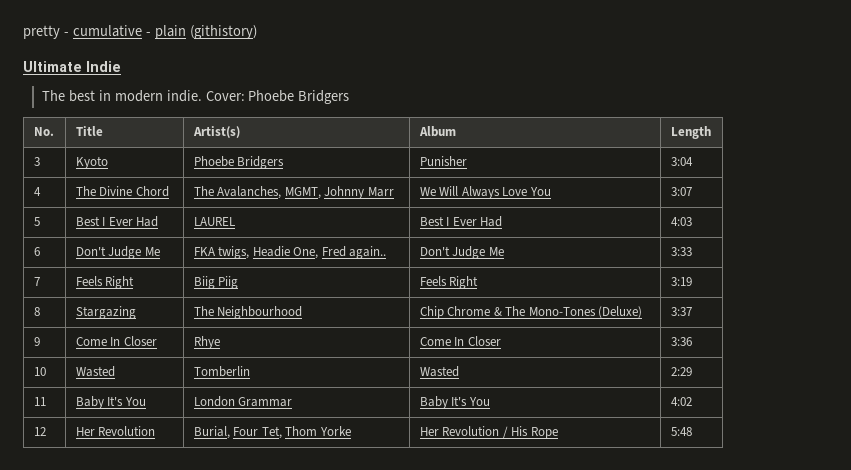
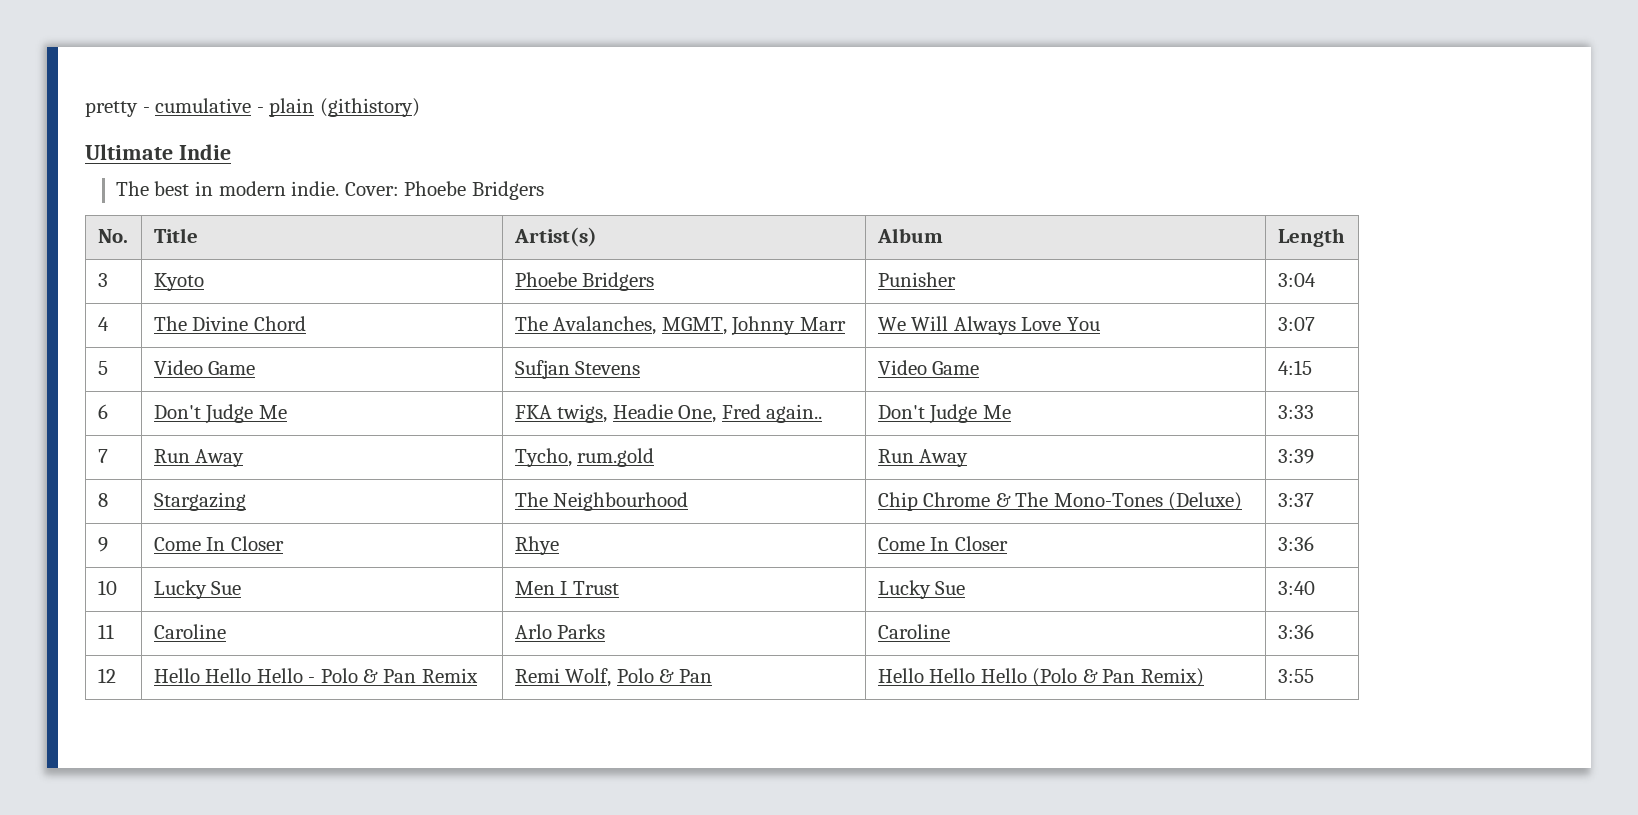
[75,216,159,227] [193,217,235,226] [419,216,503,227] [670,217,692,226] Best I Ever Had | LAUREL | Best I Ever Had | 4:03 -> [153,360,256,375] [514,360,641,379] [877,360,980,375] [1277,360,1312,375] Video Game | Sufjan Stevens | Video Game | 4:15
[75,276,135,289] [193,276,239,289] [419,276,479,289] [670,277,692,286] Feels Right | Biig Piig | Feels Right | 3:19 -> [153,449,245,467] [514,448,655,467] [877,449,969,467] [1277,449,1314,464] Run Away | Tycho, rum.gold | Run Away | 3:39
[75,366,115,377] [193,366,250,377] [419,366,459,377] [670,367,692,376] [33,397,46,406] [75,396,146,409] [193,396,293,407] [419,396,490,409] [670,397,692,406] [33,427,46,436] [75,426,156,436] [193,426,351,439] [419,426,558,439] [670,427,692,436] Wasted | Tomberlin | Wasted | 2:29 // 11 | Baby It's You | London Grammar | Baby It's You | 4:02 // 12 | Her Revolution | Burial, Four Tet, Thom Yorke | Her Revolution / His Rope | 5:48 -> [153,580,242,599] [514,581,619,595] [877,580,966,599] [1277,581,1315,595] [97,624,114,639] [153,624,226,639] [514,624,606,639] [877,624,950,639] [1277,624,1314,639] [97,668,116,683] [153,668,478,683] [514,668,712,687] [877,668,1204,687] [1277,669,1314,683] Lucky Sue | Men I Trust | Lucky Sue | 3:40 // 11 | Caroline | Arlo Parks | Caroline | 3:36 // 12 | Hello Hello Hello - Polo & Pan Remix | Remi Wolf, Polo & Pan | Hello Hello Hello (Polo & Pan Remix) | 3:55

